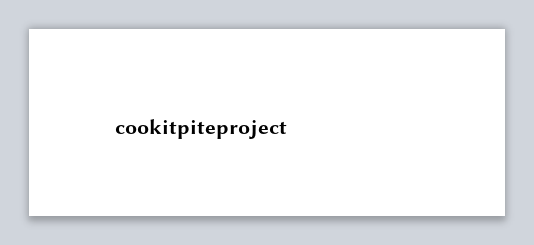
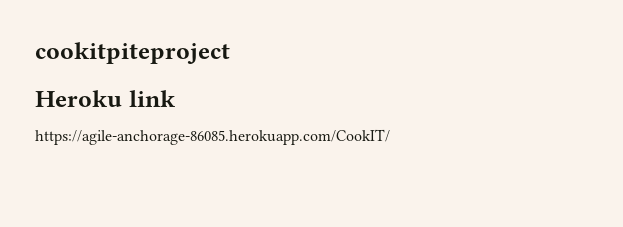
(287, 129) none -> [35,90,176,107] [35,129,390,145] // Heroku link // https://agile-anchorage-86085.herokuapp.com/CookIT/

